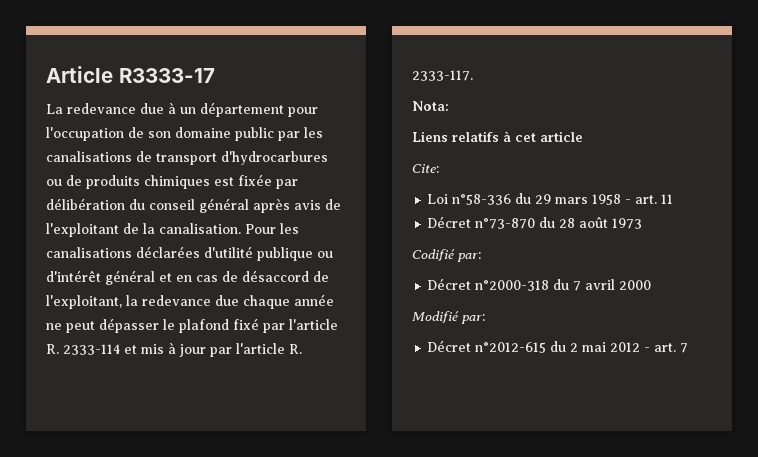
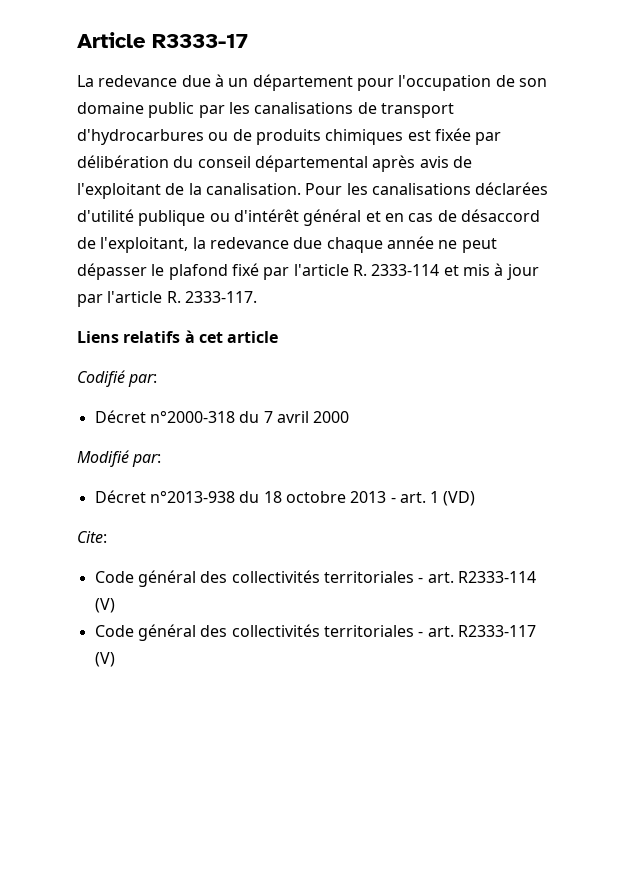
[199,198,249,213] général -> [254,155,368,172] départemental
[412,101,449,111] // Nota: -> (257, 297) none
[412,164,439,173] [427,193,674,205] [427,216,643,229] // Cite: // Loi n°58-336 du 29 mars 1958 - art. 11 // Décret n°73-870 du 28 août 1973 -> (279, 337) none
[475,341,689,353] n°2012-615 du 2 mai 2012 - art. 7 -> [149,490,476,506] [77,531,107,543] [94,570,536,587] [94,598,115,613] [94,624,536,641] [94,652,115,667] n°2013-938 du 18 octobre 2013 - art. 1 (VD) // Cite: // Code général des collectivités territoriales - art. R2333-114 (V) // Code général des collectivités territoriales - art. R2333-117 (V)

